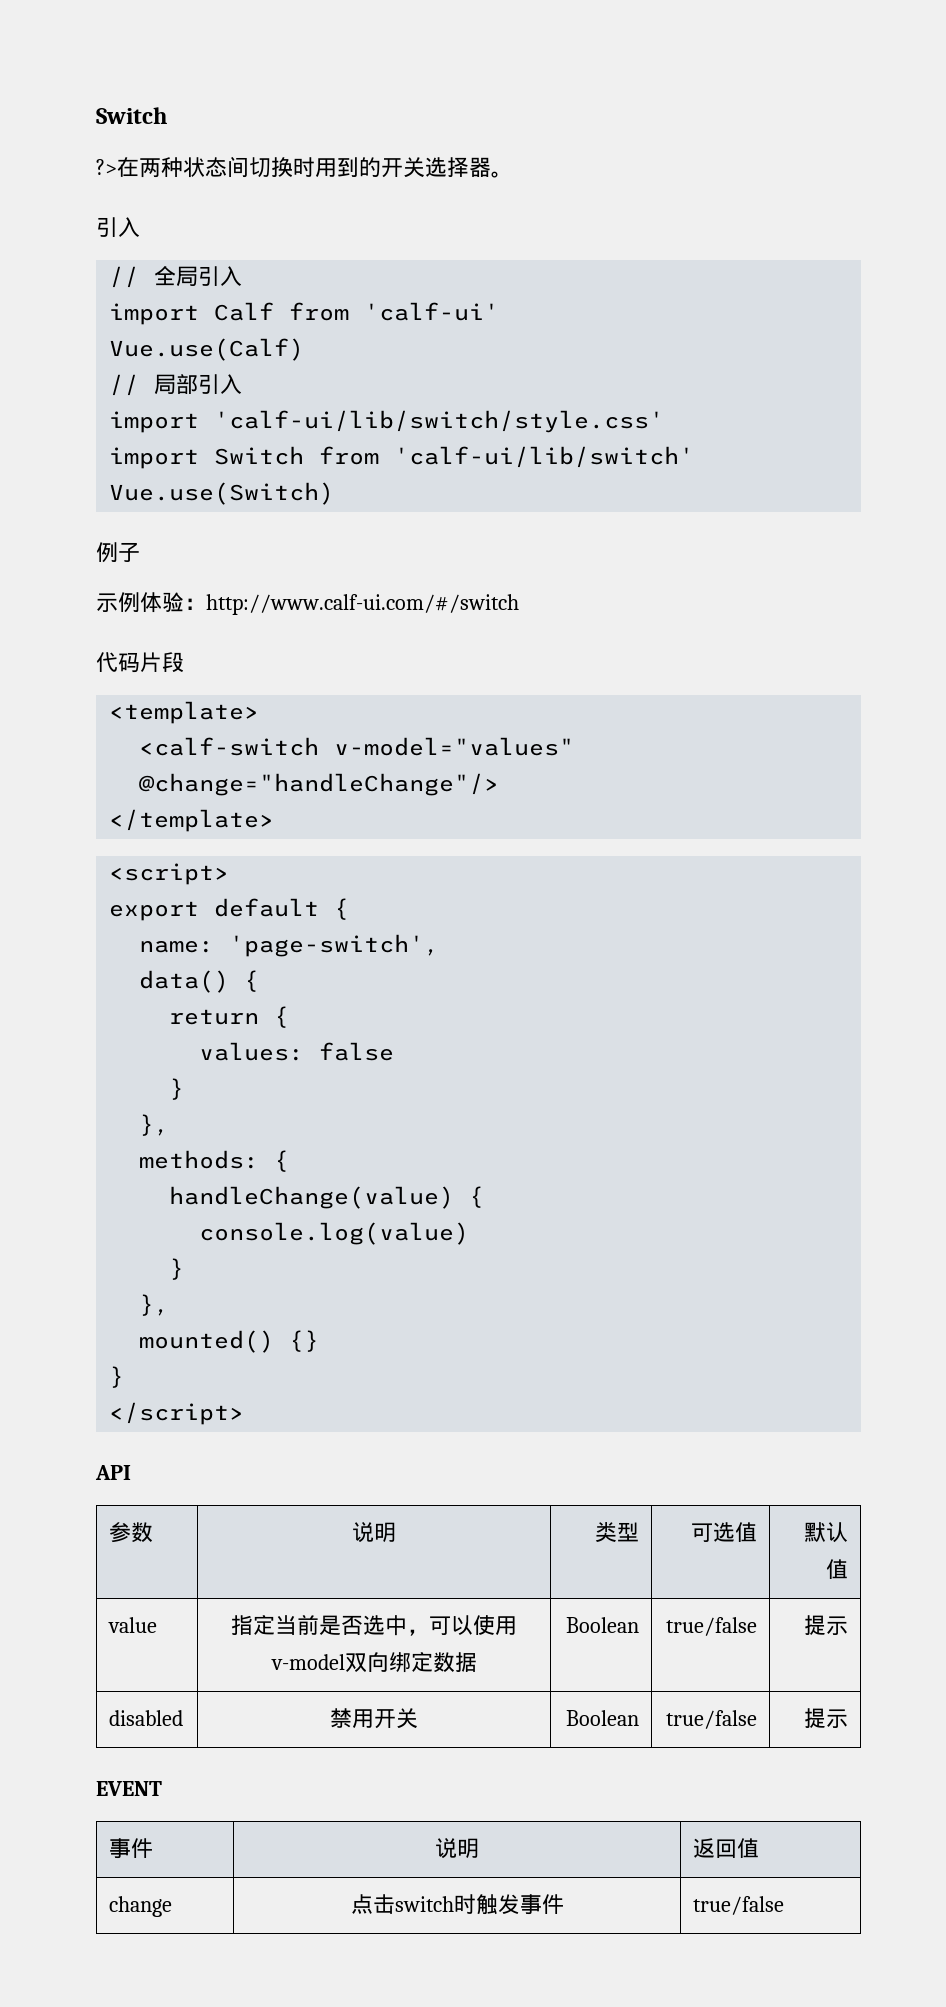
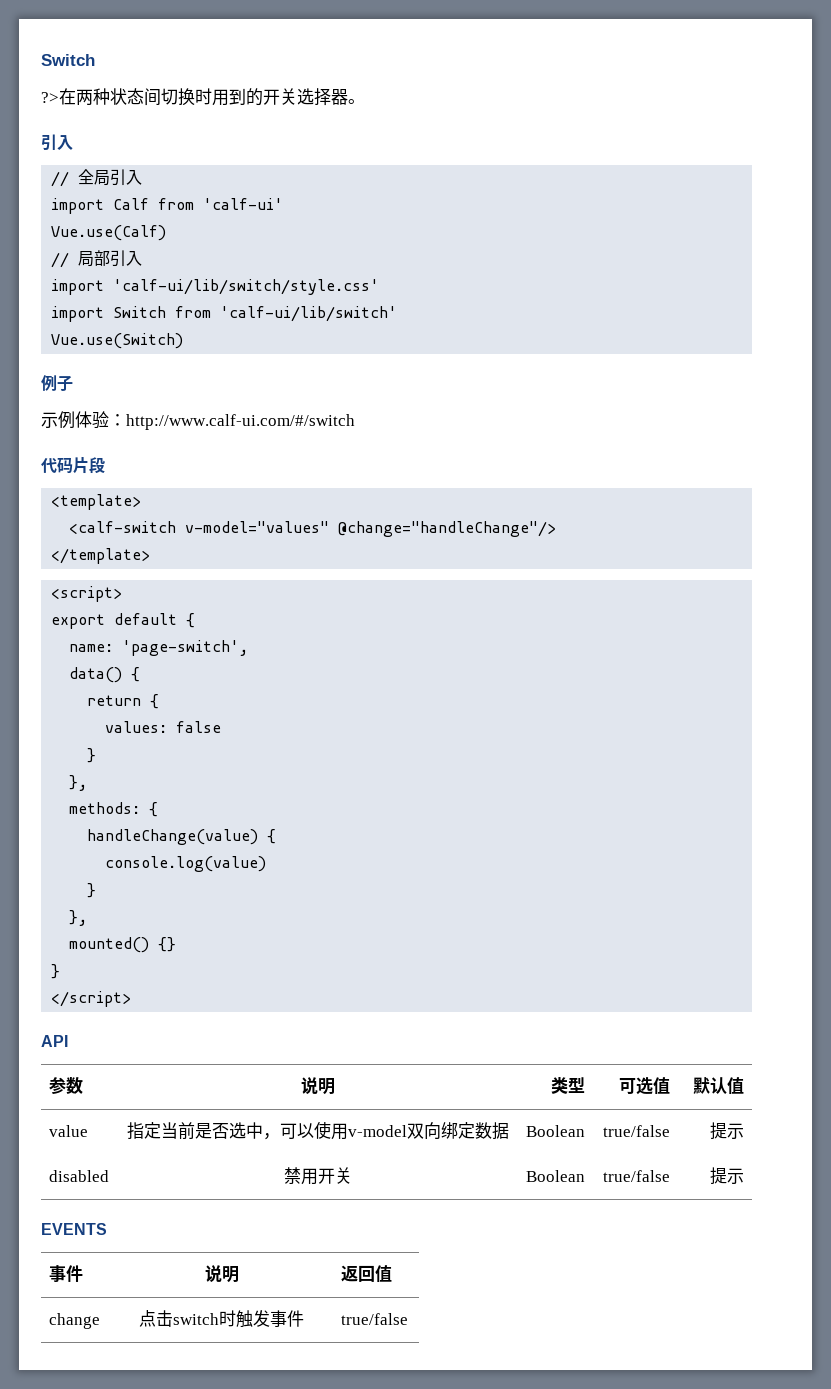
[96,1781,162,1796] EVENT -> [41,1223,107,1235] EVENTS

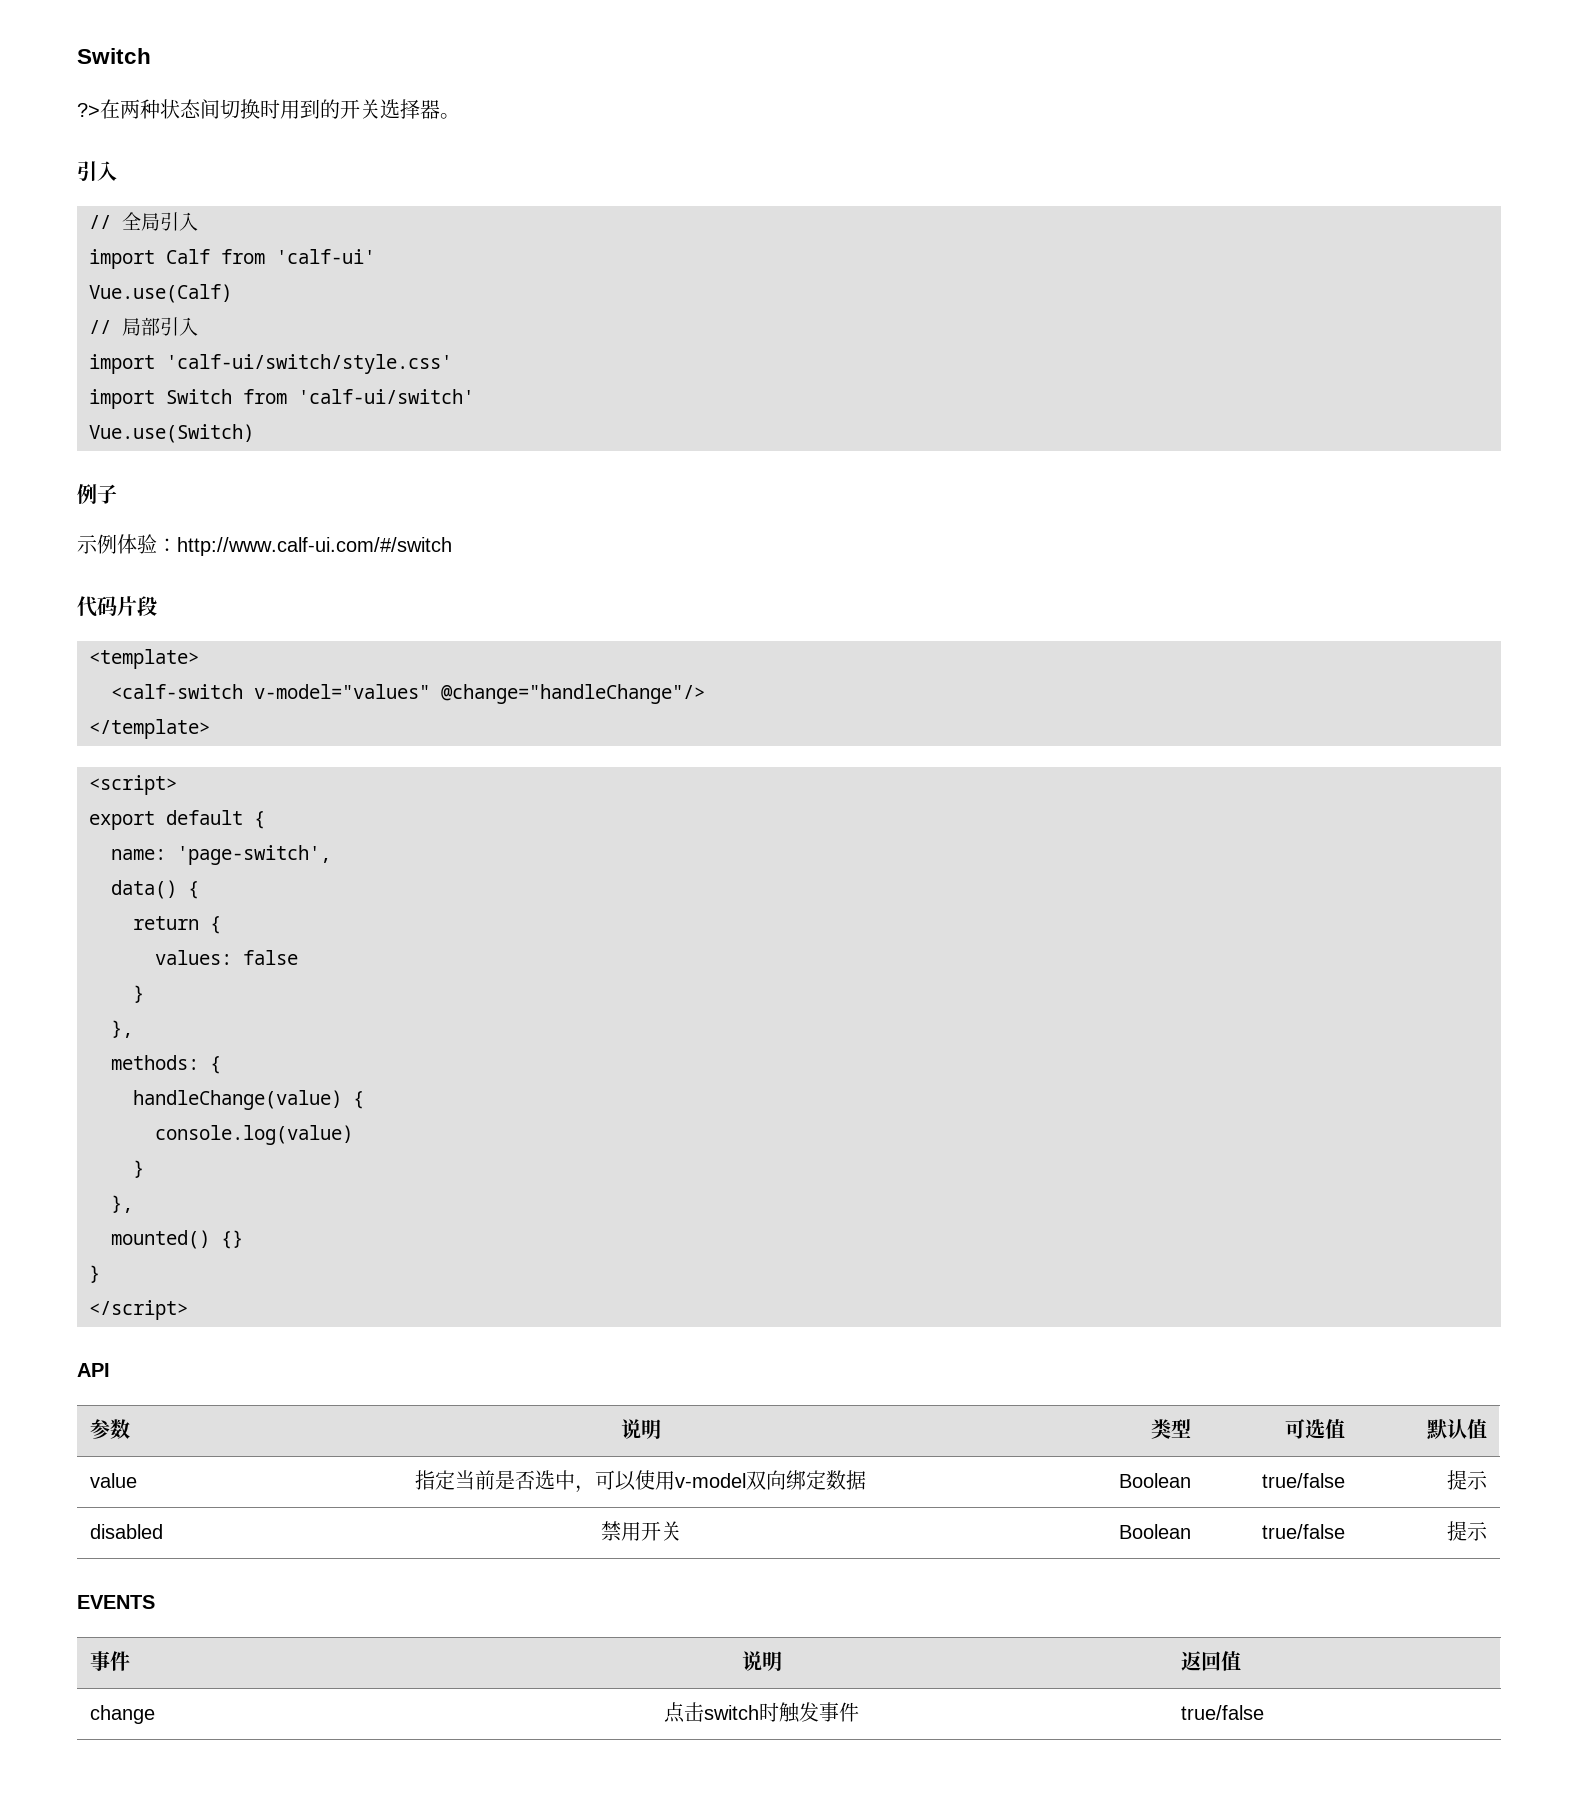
[113,279,380,295] 'calf-ui/lib/switch/style.css' -> [166,354,452,374] 'calf-ui/switch/style.css'
[220,306,398,322] 'calf-ui/lib/switch' -> [298,389,474,404] 'calf-ui/switch'

